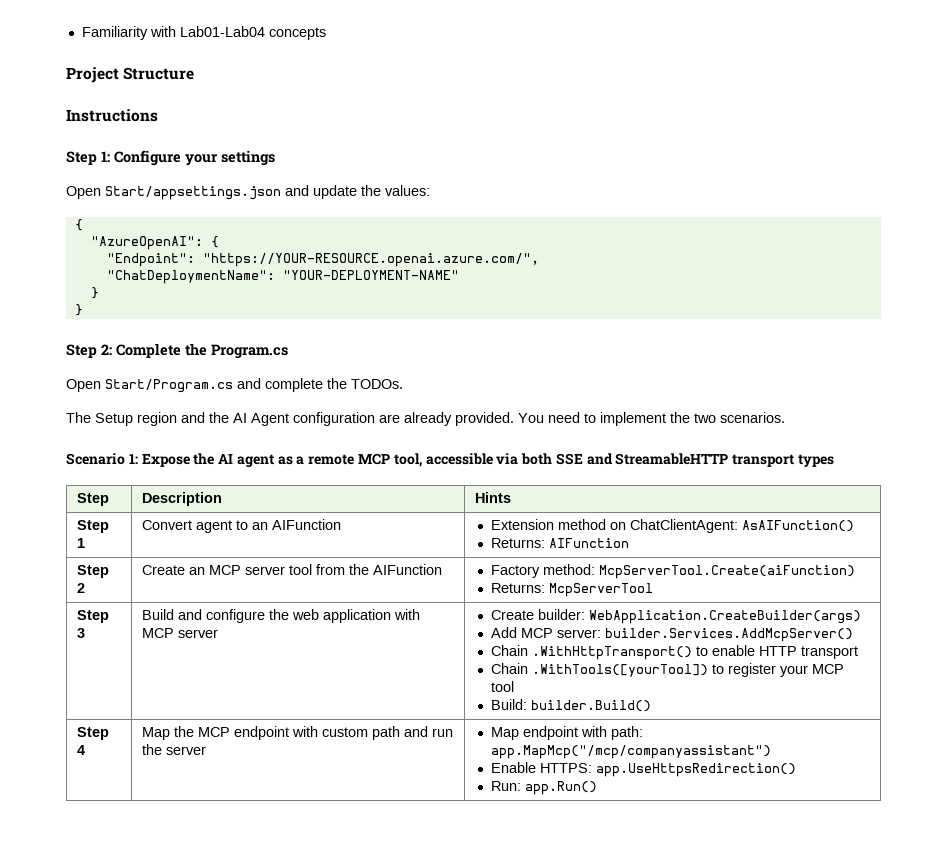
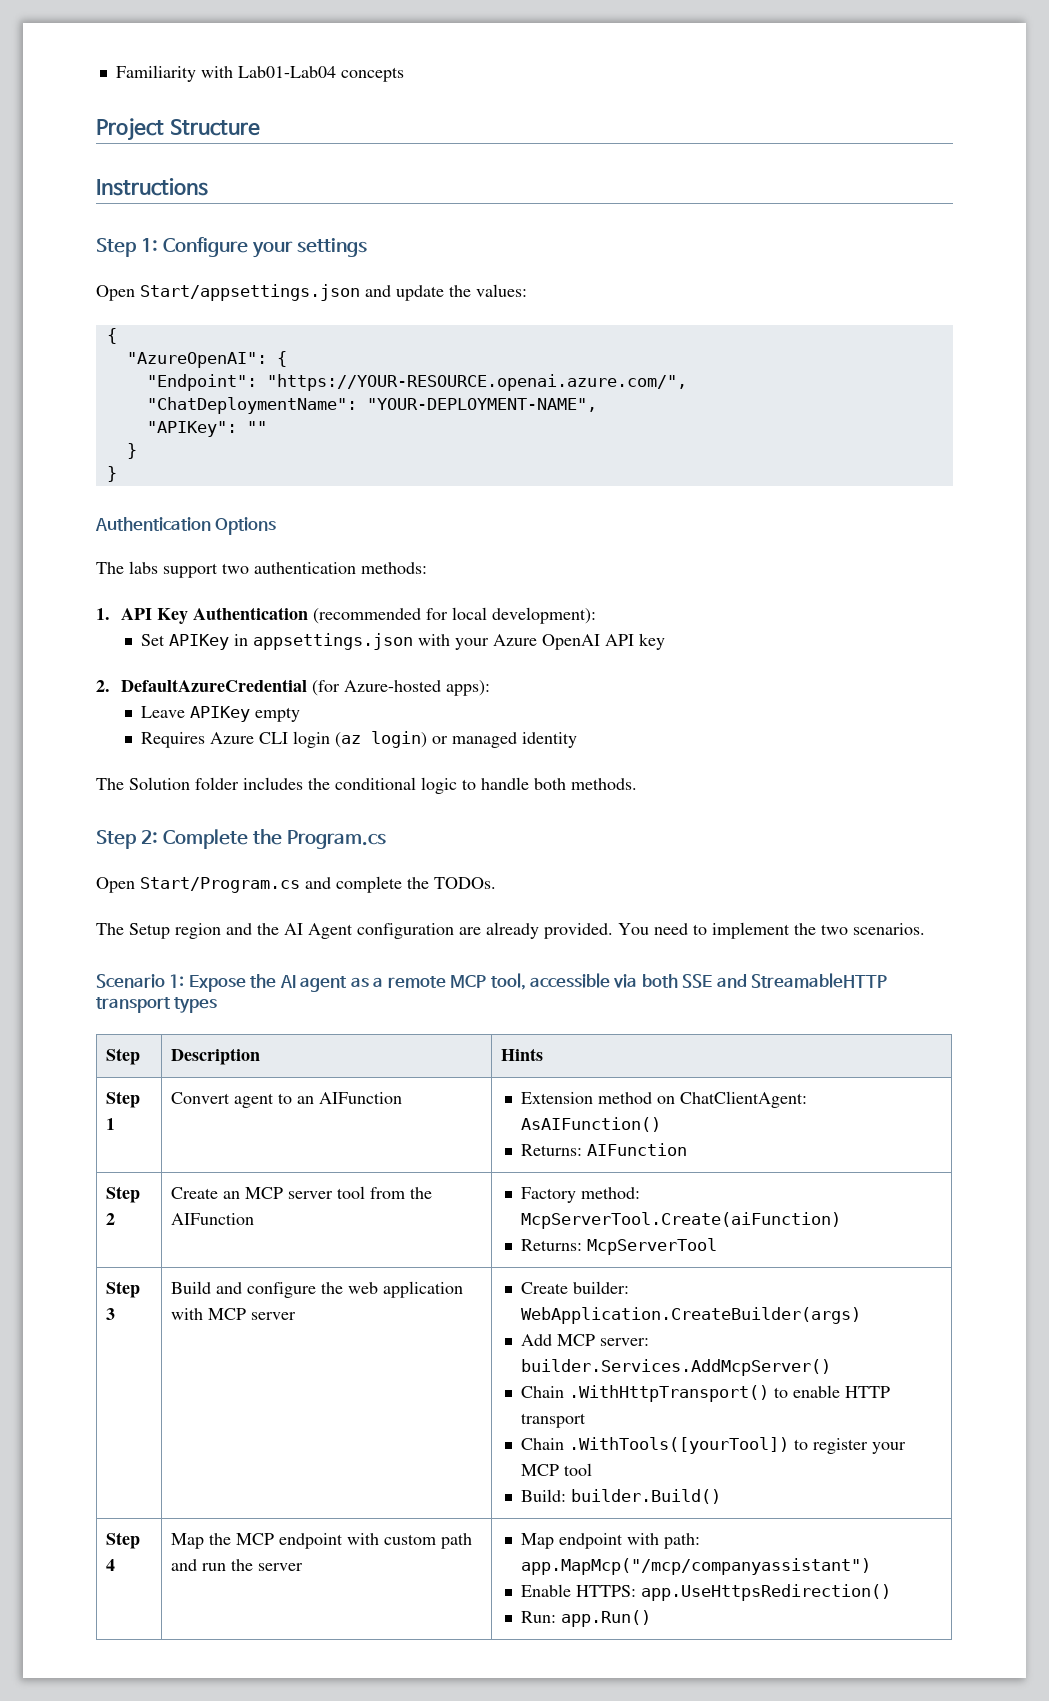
[282,270,459,280] "YOUR-DEPLOYMENT-NAME" -> [366,398,597,412] [146,421,267,437] "YOUR-DEPLOYMENT-NAME", // "APIKey": ""
(83, 310) none -> [95,517,277,535] [96,561,427,578] [96,607,596,624] [140,633,665,650] [96,679,490,696] [140,706,300,722] [140,731,577,748] [96,777,637,794] // Authentication Options // The labs support two authentication methods: // 1. API Key Authentication (recommended for local development): // Set APIKey in appsettings.json with your Azure OpenAI API key // 2. DefaultAzureCredential (for Azure-hosted apps): // Leave APIKey empty // Requires Azure CLI login (az login) or managed identity // The Solution folder includes the conditional logic to handle both methods.

